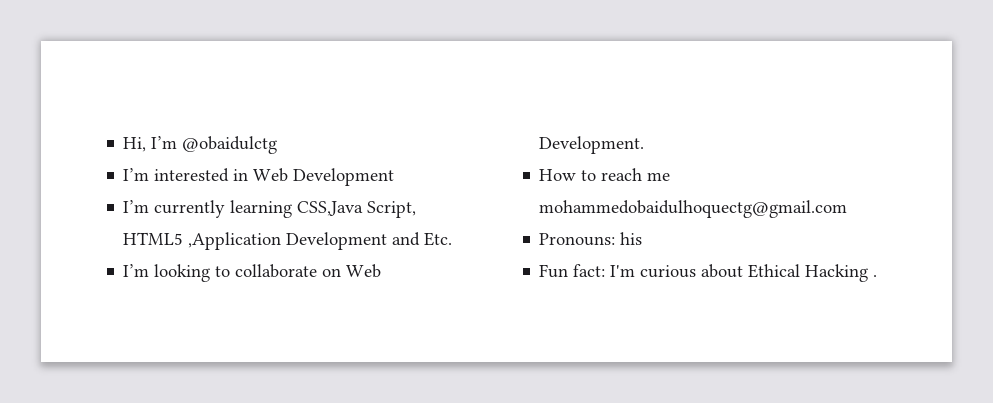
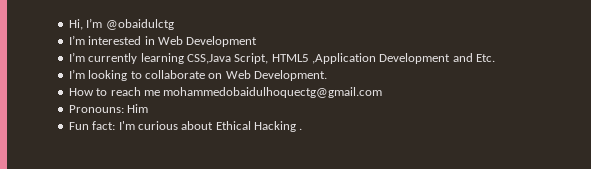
[620,232,643,245] his -> [127,104,149,113] Him

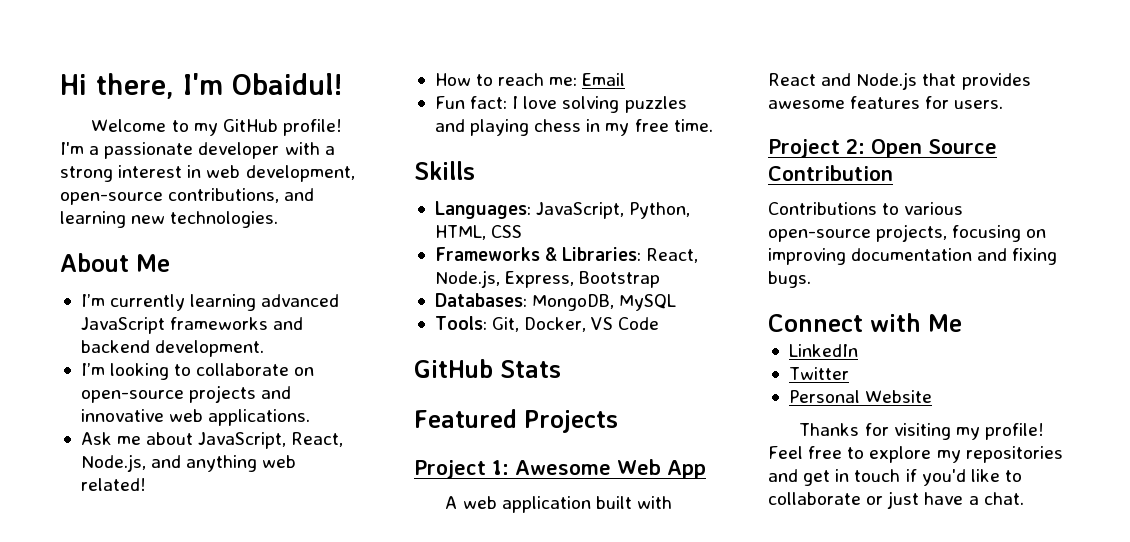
[68,18,174,30] [68,35,258,47] [68,52,496,64] Hi, I’m @obaidulctg // I’m interested in Web Development // I’m currently learning CSS,Java Script, HTML5 ,Application Development and Etc. -> [60,73,343,99] [91,119,342,136] [60,142,335,159] [60,165,355,182] [60,188,315,205] [60,211,279,228] [60,253,170,272] [80,294,340,311] [80,317,304,334] [80,340,265,357] Hi there, I'm Obaidul! // Welcome to my GitHub profile! I'm a passionate developer with a strong interest in web development, open-source contributions, and learning new technologies. // About Me // I’m currently learning advanced JavaScript frameworks and backend development.
[225,70,327,81] [68,87,383,98] [68,104,149,113] [68,121,303,132] Web Development. // How to reach me mohammedobaidulhoquectg@gmail.com // Pronouns: Him // Fun fact: I'm curious about Ethical Hacking . -> [80,385,292,403] [80,409,311,426] [80,432,344,449] [80,454,297,472] [80,478,146,491] [434,73,626,86] [434,96,687,113] [434,119,713,136] [414,161,475,180] [434,201,691,219] [434,225,523,240] [434,247,699,263] [434,270,661,288] [434,293,677,311] [434,316,660,332] [414,359,561,378] [414,409,618,433] [414,459,706,479] [445,496,672,513] [768,72,1031,90] [768,96,1004,109] [768,139,997,158] [768,165,893,181] [768,202,964,215] [768,224,1047,242] [768,248,1058,265] [768,271,811,288] [768,313,962,332] [788,344,858,357] [788,367,849,380] [788,390,933,403] [799,423,1044,440] [768,446,1063,463] [768,469,1022,486] [768,491,1024,509] open-source projects and innovative web applications. // Ask me about JavaScript, React, Node.js, and anything web related! // How to reach me: Email // Fun fact: I love solving puzzles and playing chess in my free time. // Skills // Languages: JavaScript, Python, HTML, CSS // Frameworks & Libraries: React, Node.js, Express, Bootstrap // Databases: MongoDB, MySQL // Tools: Git, Docker, VS Code // GitHub Stats // Featured Projects // Project 1: Awesome Web App // A web application built with React and Node.js that provides awesome features for users. // Project 2: Open Source Contribution // Contributions to various open-source projects, focusing on improving documentation and fixing bugs. // Connect with Me // LinkedIn // Twitter // Personal Website // Thanks for visiting my profile! Feel free to explore my repositories and get in touch if you'd like to collaborate or just have a chat.

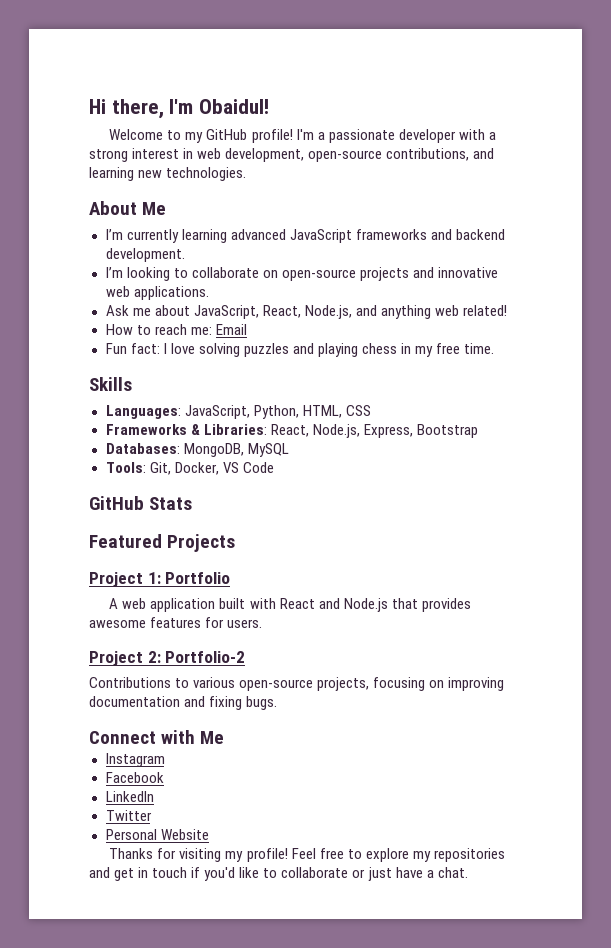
[515,459,706,479] Awesome Web App -> [165,572,231,584] Portfolio
[871,139,997,158] [768,165,893,181] Open Source Contribution -> [165,651,246,663] Portfolio-2
(962, 323) none -> [105,753,165,767] [105,772,164,783] // Instagram // Facebook

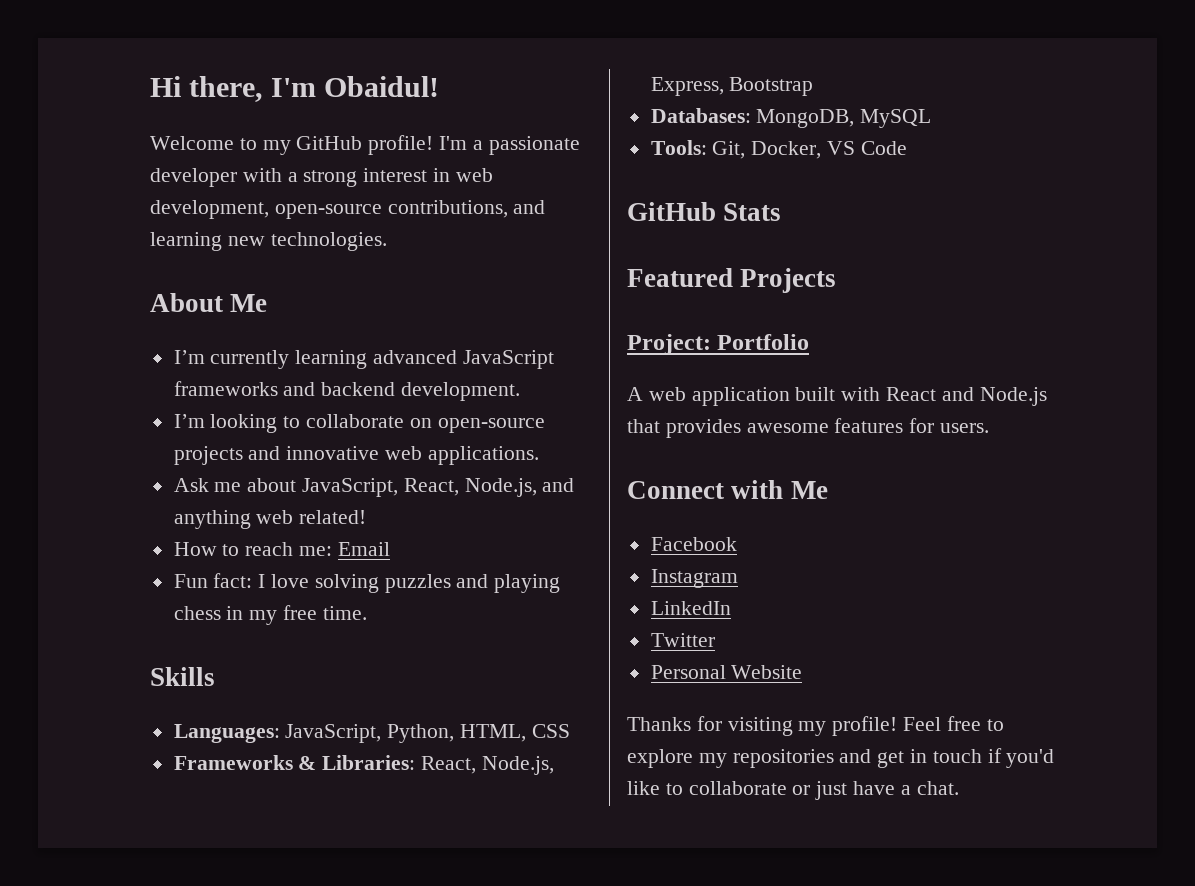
[89,572,161,587] Project 1: -> [627,334,711,355] Project:
[89,651,246,666] [89,677,505,691] [89,696,278,710] // Project 2: Portfolio-2 // Contributions to various open-source projects, focusing on improving documentation and fixing bugs. -> (990, 428) none
(225, 737) none -> [650,537,737,551] // Facebook
[105,772,164,783] // Facebook -> (738, 578) none

